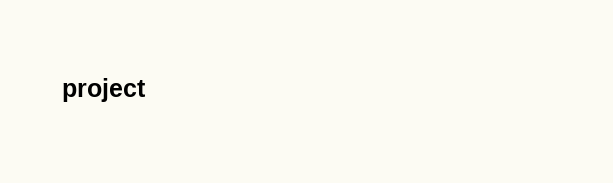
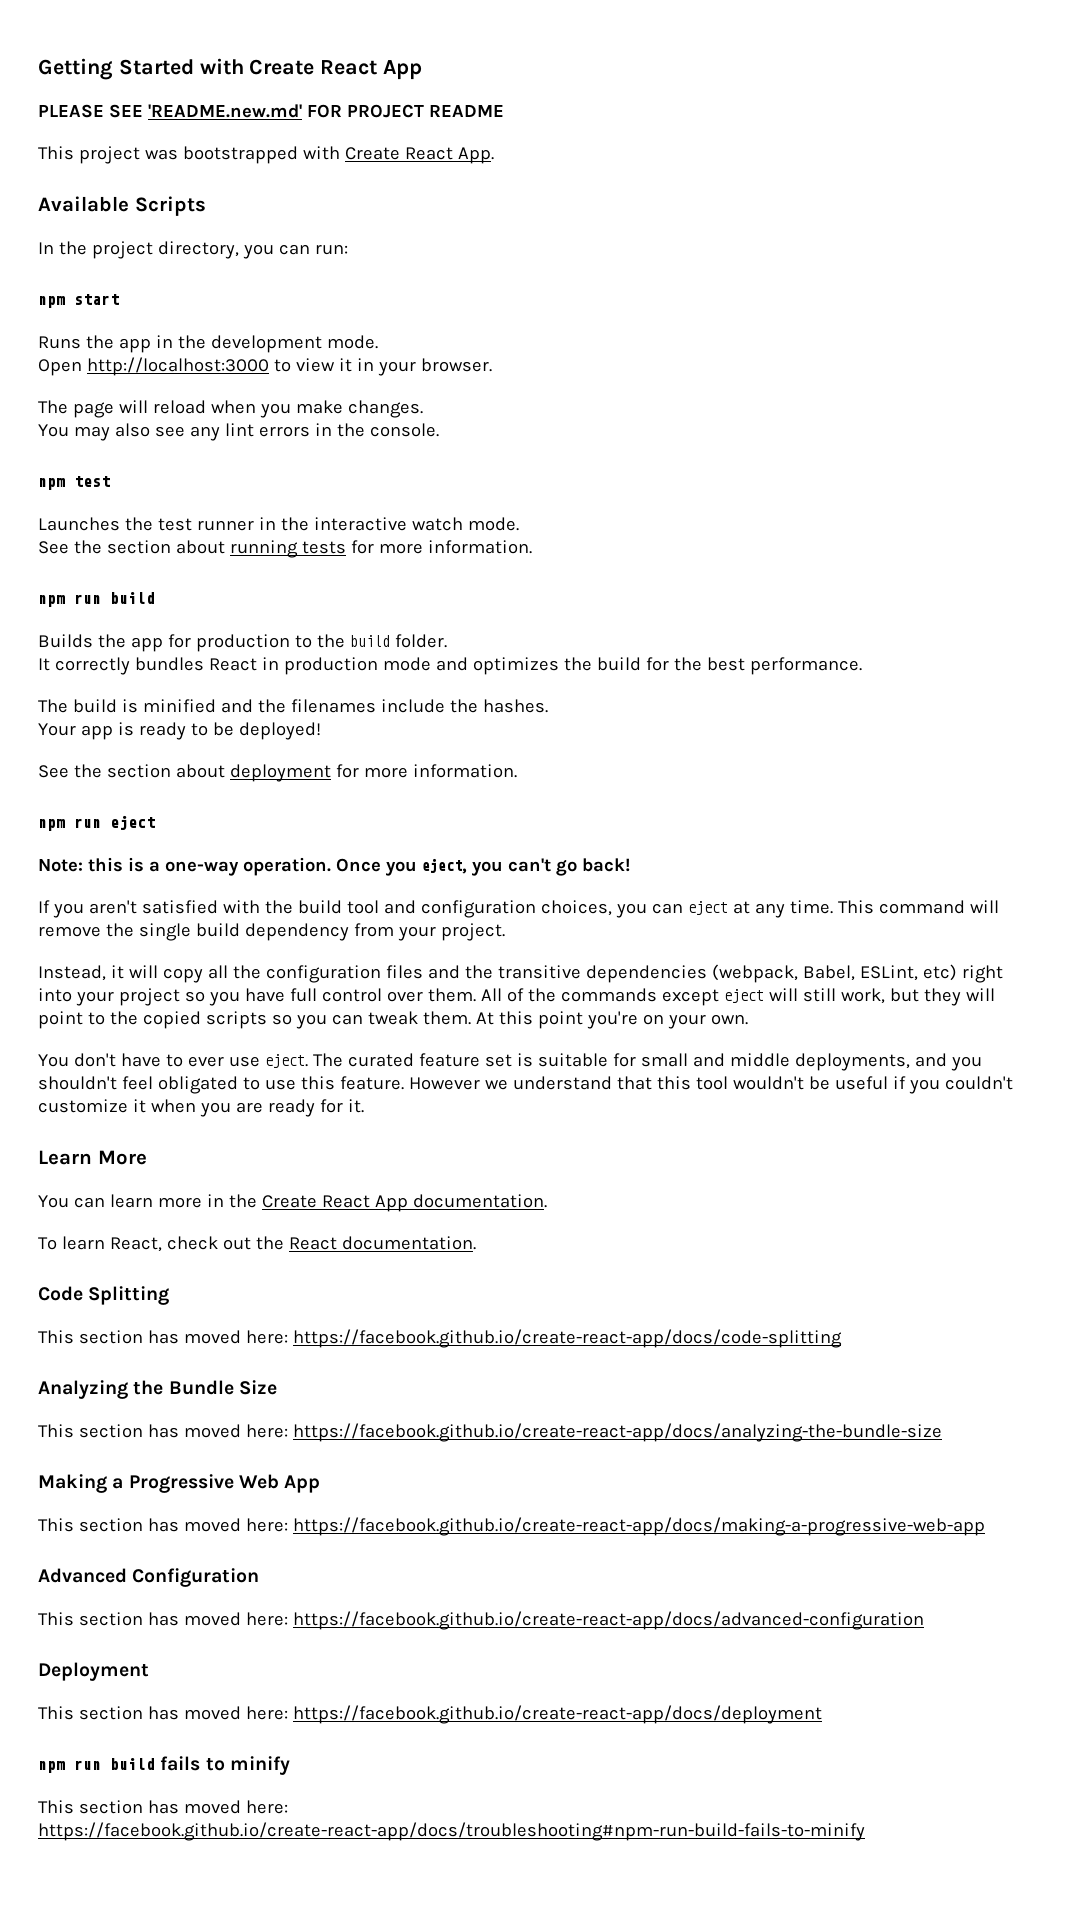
[62,78,146,102] project -> [38,58,423,80] [38,104,504,118] [38,146,494,164] [38,196,206,216] [38,241,348,259] [38,294,119,308] [38,335,378,353] [38,357,492,376] [38,400,423,418] [38,423,439,441] [38,476,110,490] [38,517,519,531] [38,540,532,558] [38,592,155,607] [38,634,447,652] [38,657,862,675] [38,699,548,713] [38,722,321,740] [38,764,517,782] [38,815,155,831] [38,857,630,876] [38,900,999,918] [38,923,505,941] [38,964,1003,983] [38,988,995,1006] [38,1011,748,1029] [38,1053,982,1071] [38,1076,1013,1094] [38,1099,364,1117] [38,1150,147,1165] [38,1194,547,1212] [38,1236,476,1252] [38,1286,170,1305] [38,1329,842,1348] [38,1380,277,1399] [38,1423,942,1442] [38,1474,321,1493] [38,1517,985,1536] [38,1568,260,1587] [38,1611,924,1630] [38,1662,149,1681] [38,1705,822,1724] [38,1756,290,1775] [38,1800,288,1814] [38,1822,865,1841] Getting Started with Create React App // PLEASE SEE 'README.new.md' FOR PROJECT README // This project was bootstrapped with Create React App. // Available Scripts // In the project directory, you can run: // npm start // Runs the app in the development mode. // Open http://localhost:3000 to view it in your browser. // The page will reload when you make changes. // You may also see any lint errors in the console. // npm test // Launches the test runner in the interactive watch mode. // See the section about running tests for more information. // npm run build // Builds the app for production to the build folder. // It correctly bundles React in production mode and optimizes the build for the best performance. // The build is minified and the filenames include the hashes. // Your app is ready to be deployed! // See the section about deployment for more information. // npm run eject // Note: this is a one-way operation. Once you eject, you can't go back! // If you aren't satisfied with the build tool and configuration choices, you can eject at any time. This command will remove the single build dependency from your project. // Instead, it will copy all the configuration files and the transitive dependencies (webpack, Babel, ESLint, etc) right into your project so you have full control over them. All of the commands except eject will still work, but they will point to the copied scripts so you can tweak them. At this point you're on your own. // You don't have to ever use eject. The curated feature set is suitable for small and middle deployments, and you shouldn't feel obligated to use this feature. However we understand that this tool wouldn't be useful if you couldn't customize it when you are ready for it. // Learn More // You can learn more in the Create React App documentation. // To learn React, check out the React documentation. // Code Splitting // This section has moved here: https://facebook.github.io/create-react-app/docs/code-splitting // Analyzing the Bundle Size // This section has moved here: https://facebook.github.io/create-react-app/docs/analyzing-the-bundle-size // Making a Progressive Web App // This section has moved here: https://facebook.github.io/create-react-app/docs/making-a-progressive-web-app // Advanced Configuration // This section has moved here: https://facebook.github.io/create-react-app/docs/advanced-configuration // Deployment // This section has moved here: https://facebook.github.io/create-react-app/docs/deployment // npm run build fails to minify // This section has moved here: https://facebook.github.io/create-react-app/docs/troubleshooting#npm-run-build-fails-to-minify

